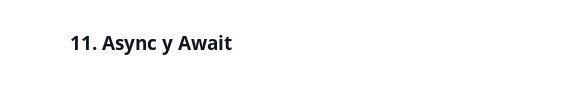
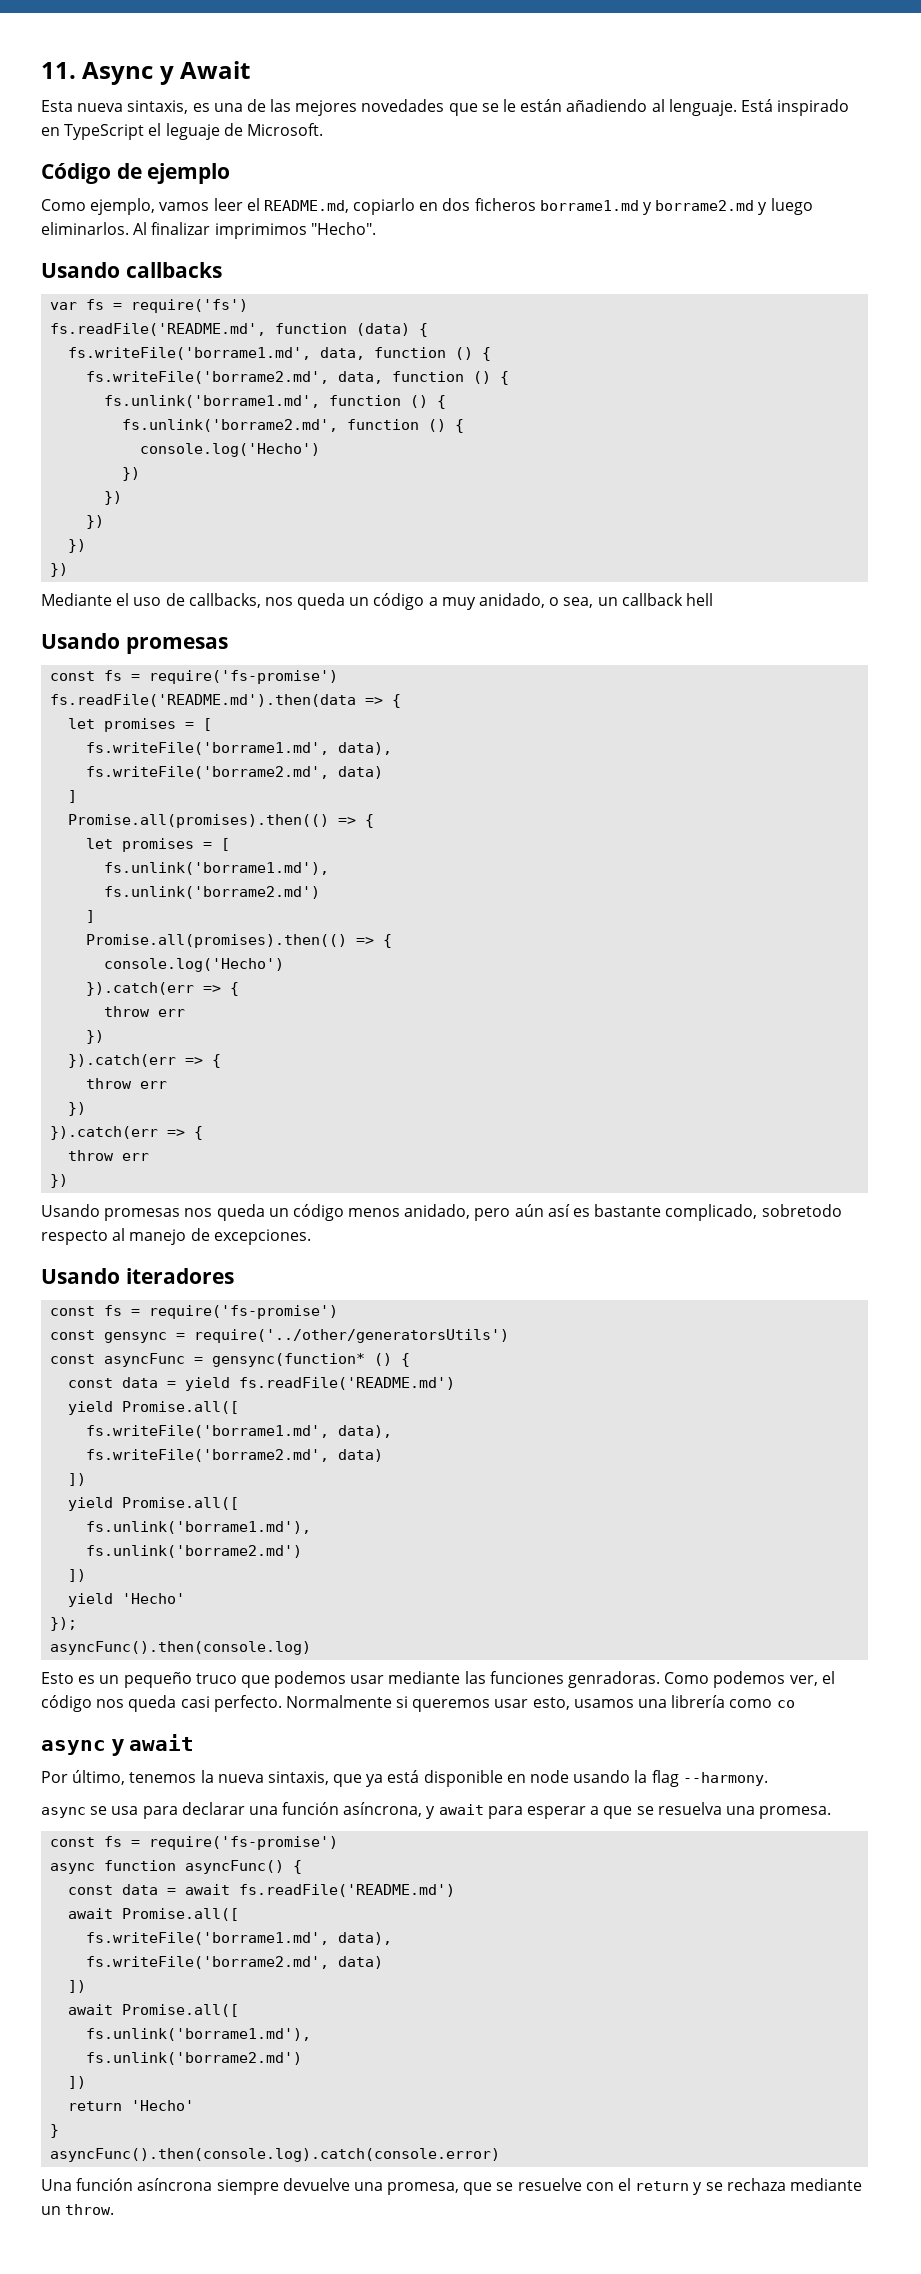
(233, 42) none -> [41,99,850,116] [41,123,323,140] [41,163,231,184] [41,198,813,215] [41,222,376,239] [41,262,222,278] [50,299,249,313] [50,323,429,337] [68,347,492,361] [86,371,510,385] [104,395,447,409] [122,419,465,433] [140,443,321,457] [122,467,141,481] [104,491,123,505] [86,515,105,529] [68,539,87,553] [50,563,69,577] [41,593,713,610] [41,633,228,654] [50,670,339,684] [50,694,402,708] [68,718,213,732] [86,742,393,755] [86,766,384,779] [68,790,78,803] [68,814,375,828] [86,838,231,852] [104,862,330,875] [104,886,321,899] [86,910,96,923] [86,934,393,948] [104,958,285,972] [86,982,240,996] [104,1006,186,1017] [86,1030,105,1044] [68,1054,222,1068] [86,1078,168,1089] [68,1102,87,1116] [50,1126,204,1140] [68,1150,150,1161] [50,1174,69,1188] [41,1204,842,1221] [41,1228,311,1245] [41,1268,234,1284] [50,1305,339,1319] [50,1329,510,1343] [50,1353,411,1367] [68,1377,456,1391] [68,1401,240,1415] [86,1425,393,1438] [86,1449,384,1462] [68,1473,87,1486] [68,1497,240,1511] [86,1521,312,1534] [86,1545,303,1558] [68,1569,87,1582] [68,1593,186,1607] [50,1617,78,1631] [50,1641,312,1655] [41,1671,835,1688] [41,1695,795,1712] [41,1734,195,1756] [41,1770,768,1787] [41,1802,832,1819] [50,1836,339,1850] [50,1860,303,1874] [68,1884,456,1897] [68,1908,240,1921] [86,1932,393,1945] [86,1956,384,1969] [68,1980,87,1993] [68,2004,240,2017] [86,2028,312,2041] [86,2052,303,2065] [68,2076,87,2089] [68,2100,195,2111] [50,2124,60,2138] [50,2148,501,2162] [41,2178,862,2195] [41,2204,115,2215] // Esta nueva sintaxis, es una de las mejores novedades que se le están añadiendo al lenguaje. Está inspirado en TypeScript el leguaje de Microsoft. // Código de ejemplo // Como ejemplo, vamos leer el README.md, copiarlo en dos ficheros borrame1.md y borrame2.md y luego eliminarlos. Al finalizar imprimimos "Hecho". // Usando callbacks // var fs = require('fs') // fs.readFile('README.md', function (data) { // fs.writeFile('borrame1.md', data, function () { // fs.writeFile('borrame2.md', data, function () { // fs.unlink('borrame1.md', function () { // fs.unlink('borrame2.md', function () { // console.log('Hecho') // }) // }) // }) // }) // }) // Mediante el uso de callbacks, nos queda un código a muy anidado, o sea, un callback hell // Usando promesas // const fs = require('fs-promise') // fs.readFile('README.md').then(data => { // let promises = [ // fs.writeFile('borrame1.md', data), // fs.writeFile('borrame2.md', data) // ] // Promise.all(promises).then(() => { // let promises = [ // fs.unlink('borrame1.md'), // fs.unlink('borrame2.md') // ] // Promise.all(promises).then(() => { // console.log('Hecho') // }).catch(err => { // throw err // }) // }).catch(err => { // throw err // }) // }).catch(err => { // throw err // }) // Usando promesas nos queda un código menos anidado, pero aún así es bastante complicado, sobretodo respecto al manejo de excepciones. // Usando iteradores // const fs = require('fs-promise') // const gensync = require('../other/generatorsUtils') // const asyncFunc = gensync(function* () { // const data = yield fs.readFile('README.md') // yield Promise.all([ // fs.writeFile('borrame1.md', data), // fs.writeFile('borrame2.md', data) // ]) // yield Promise.all([ // fs.unlink('borrame1.md'), // fs.unlink('borrame2.md') // ]) // yield 'Hecho' // }); // asyncFunc().then(console.log) // Esto es un pequeño truco que podemos usar mediante las funciones genradoras. Como podemos ver, el código nos queda casi perfecto. Normalmente si queremos usar esto, usamos una librería como co // async y await // Por último, tenemos la nueva sintaxis, que ya está disponible en node usando la flag --harmony. // async se usa para declarar una función asíncrona, y await para esperar a que se resuelva una promesa. // const fs = require('fs-promise') // async function asyncFunc() { // const data = await fs.readFile('README.md') // await Promise.all([ // fs.writeFile('borrame1.md', data), // fs.writeFile('borrame2.md', data) // ]) // await Promise.all([ // fs.unlink('borrame1.md'), // fs.unlink('borrame2.md') // ]) // return 'Hecho' // } // asyncFunc().then(console.log).catch(console.error) // Una función asíncrona siempre devuelve una promesa, que se resuelve con el return y se rechaza mediante un throw.

